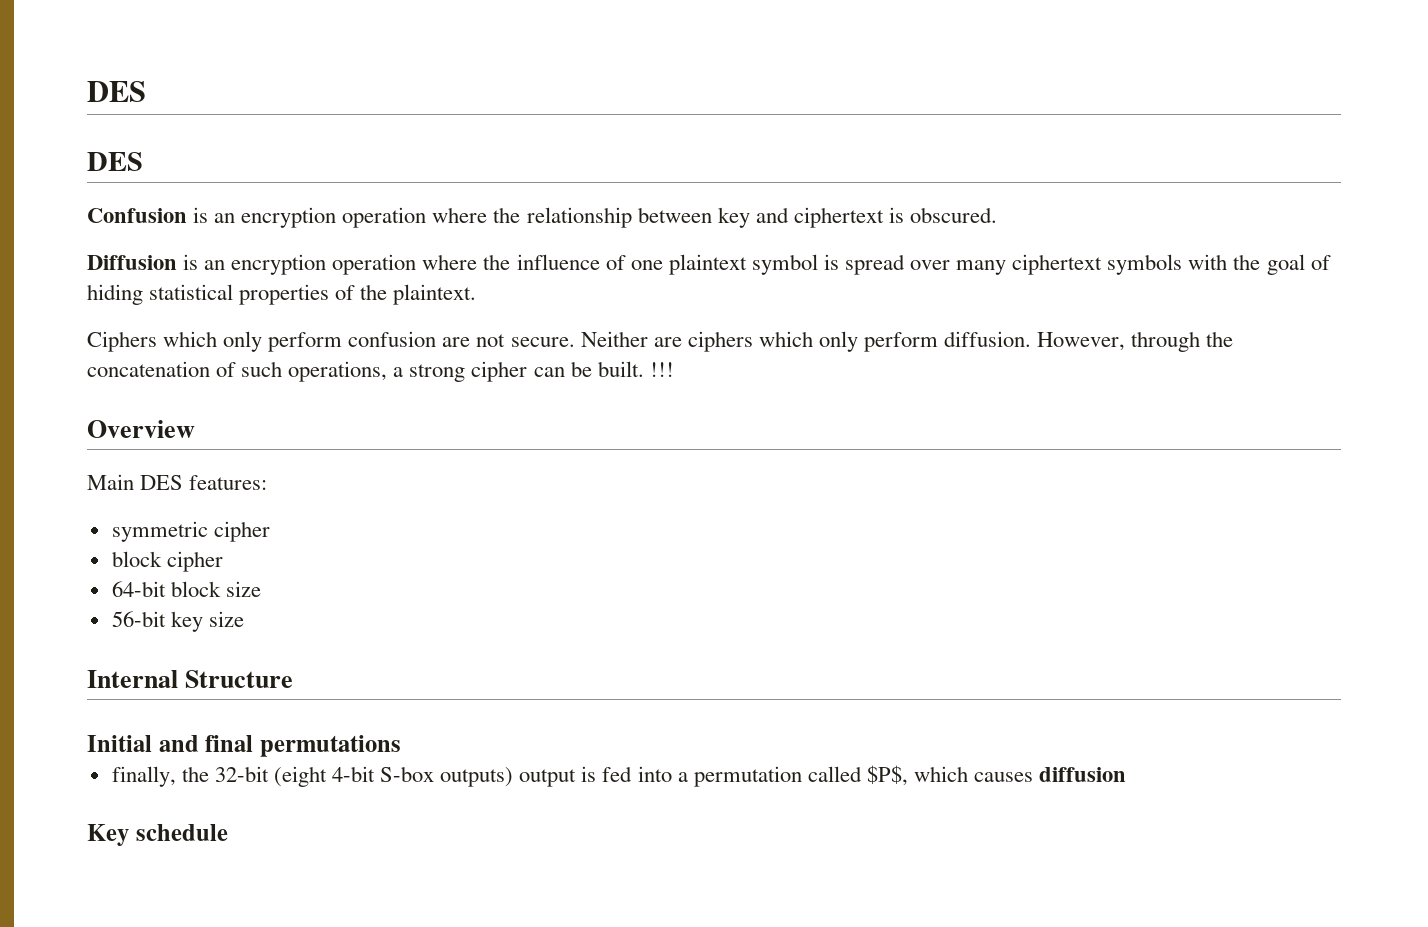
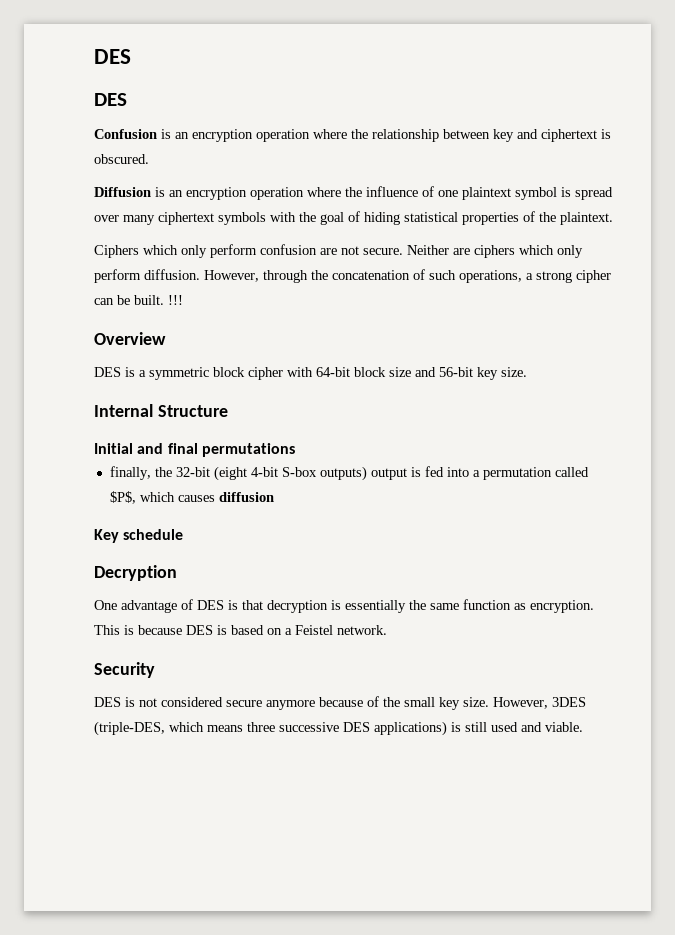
[87,474,268,490] [111,521,270,542] Main DES features: // symmetric cipher // -> [94,367,209,380] DES is a symmetric
(223, 561) // -> [287,367,313,377] with
(261, 589) // -> [415,367,436,377] and
[208,611,244,627] size -> [501,367,527,377] size.
(228, 832) none -> [94,565,177,581] [94,599,594,613] [94,625,387,635] [94,662,155,678] [94,696,586,710] [94,721,583,736] // Decryption // One advantage of DES is that decryption is essentially the same function as encryption. This is because DES is based on a Feistel network. // Security // DES is not considered secure anymore because of the small key size. However, 3DES (triple-DES, which means three successive DES applications) is still used and viable.

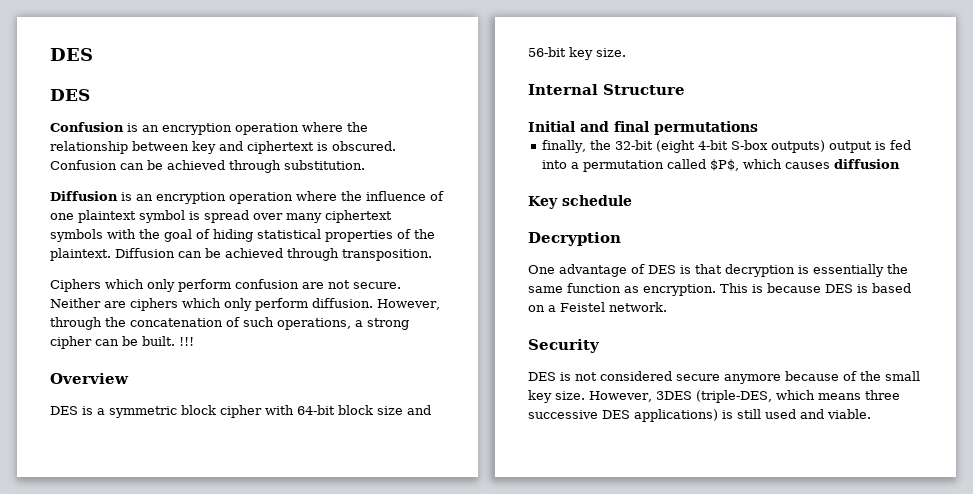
(149, 159) none -> [50,160,365,173] Confusion can be achieved through substitution.
(613, 218) none -> [115,248,432,261] Diffusion can be achieved through transposition.

